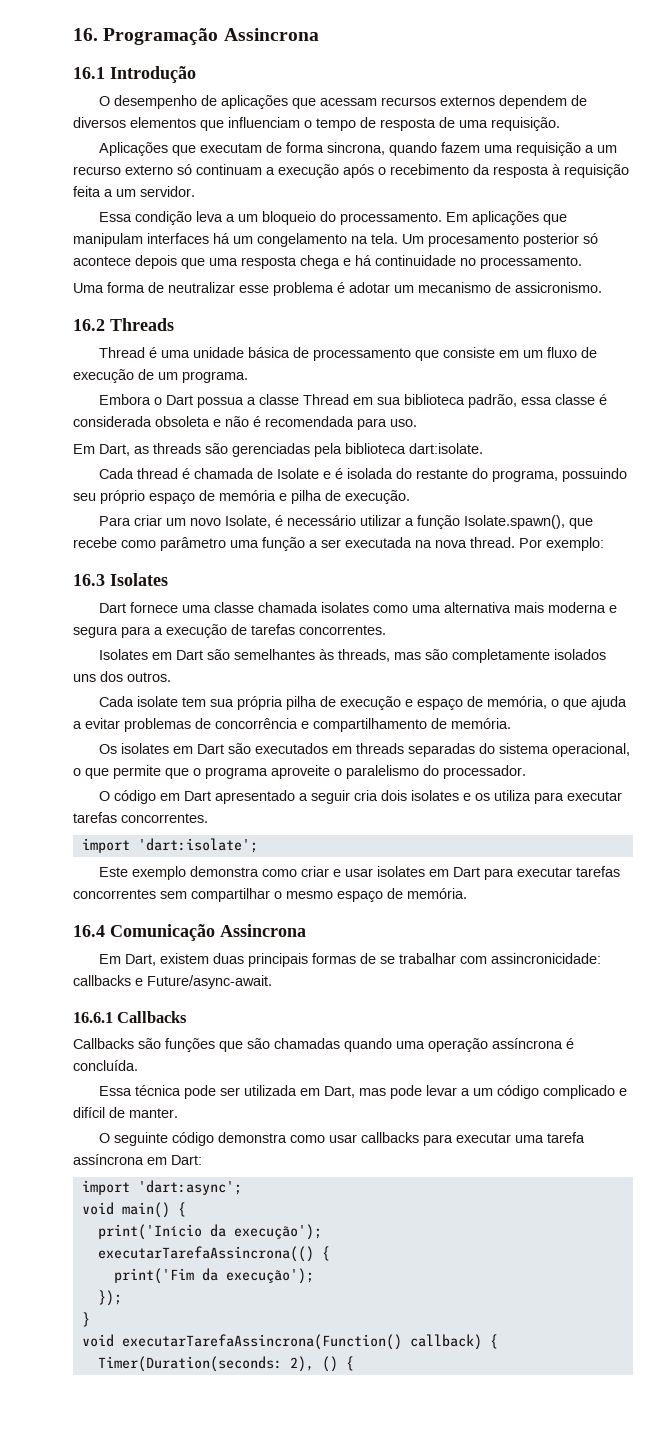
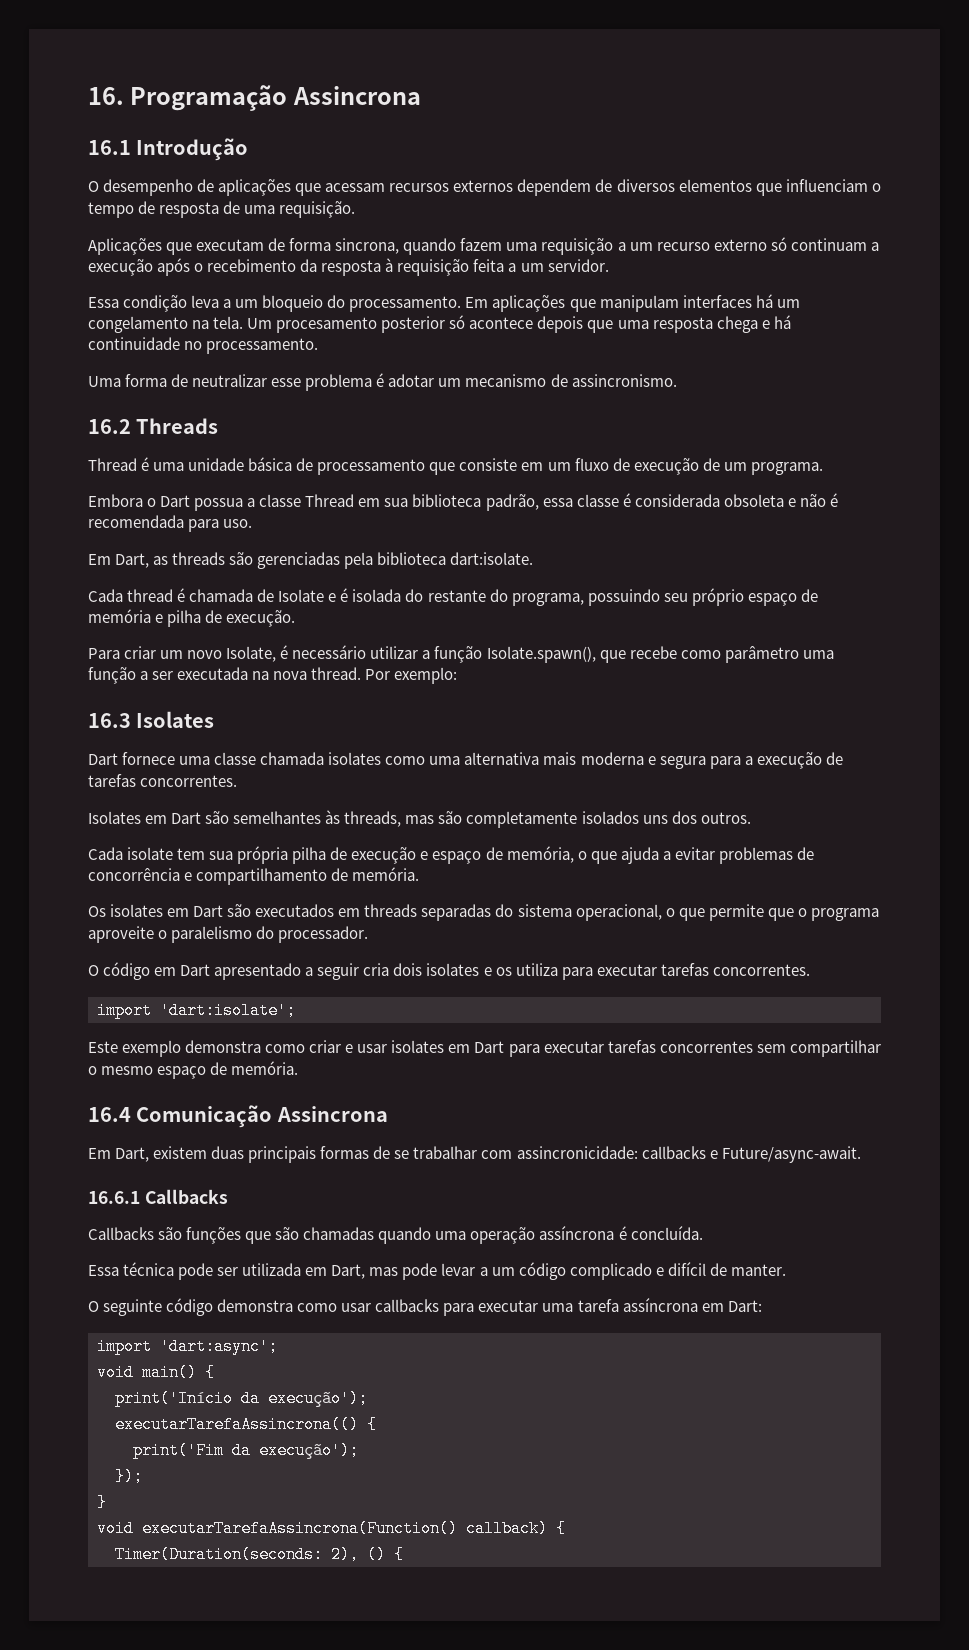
[515,282,602,293] assicronismo. -> [571,374,677,387] assincronismo.

